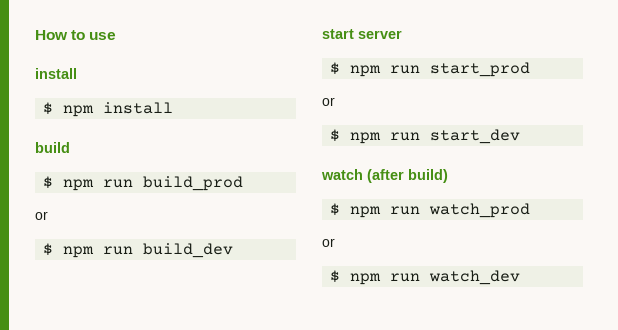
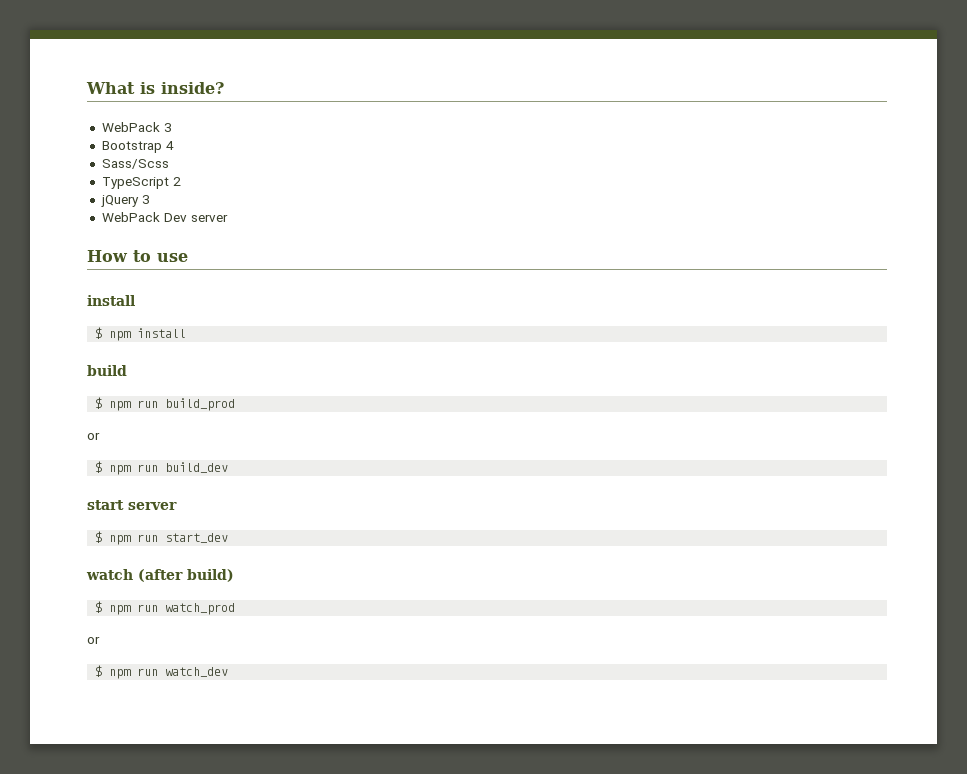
(35, 35) none -> [86,82,224,94] [101,122,172,132] [101,141,174,153] [101,159,169,169] [101,177,181,189] [100,195,150,207] [101,212,228,222] What is inside? // WebPack 3 // Bootstrap 4 // Sass/Scss // TypeScript 2 // jQuery 3 // WebPack Dev server //
[330,62,531,77] [322,97,335,106] // $ npm run start_prod // or -> (177, 506) none

